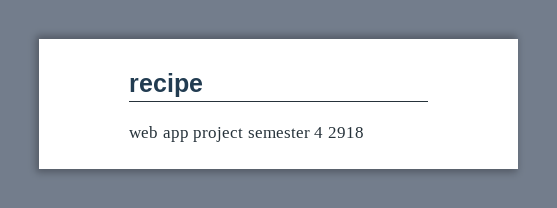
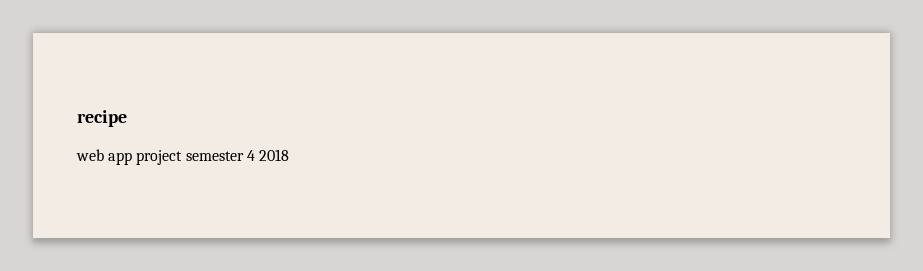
[327,127,364,138] 2918 -> [258,149,289,161] 2018

